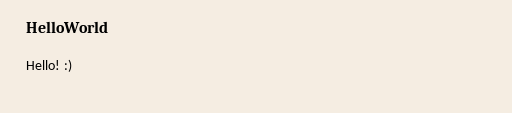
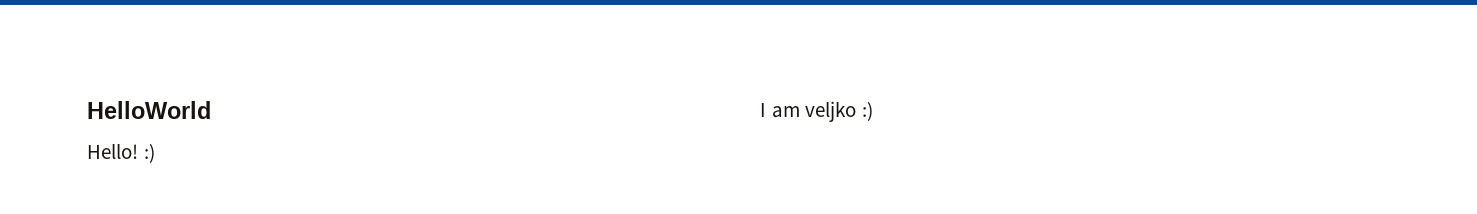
(72, 65) none -> [760,101,874,122] // I am veljko :)

